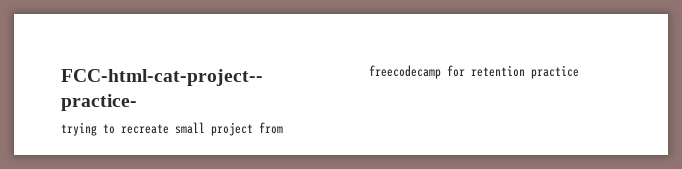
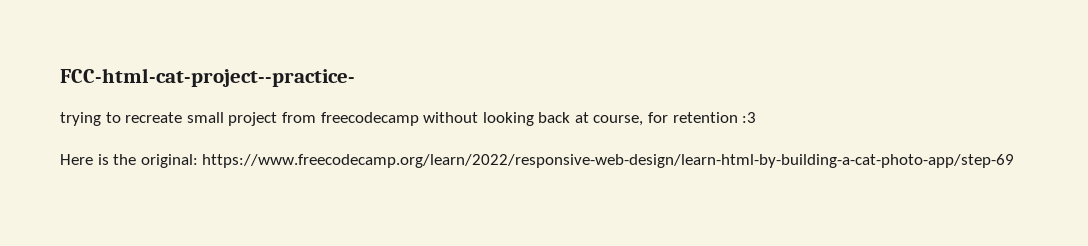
[447,65,579,79] for retention practice -> [423,112,757,126] [60,154,1015,168] without looking back at course, for retention :3 // Here is the original: https://www.freecodecamp.org/learn/2022/responsive-web-design/learn-html-by-building-a-cat-photo-app/step-69

